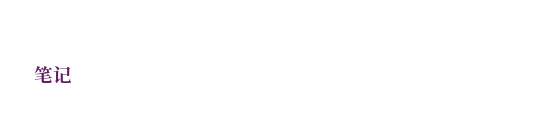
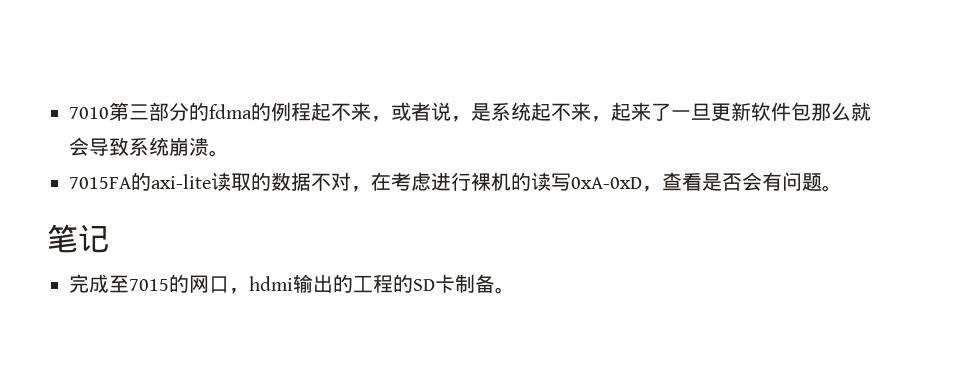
[34,66,72,84] 笔记 -> [69,102,871,122] [69,137,229,157] [69,172,842,192] [47,224,109,253] [69,274,515,294] 7010第三部分的fdma的例程起不来，或者说，是系统起不来，起来了一旦更新软件包那么就会导致系统崩溃。 // 7015FA的axi-lite读取的数据不对，在考虑进行裸机的读写0xA-0xD，查看是否会有问题。 // 笔记 // 完成至7015的网口，hdmi输出的工程的SD卡制备。

